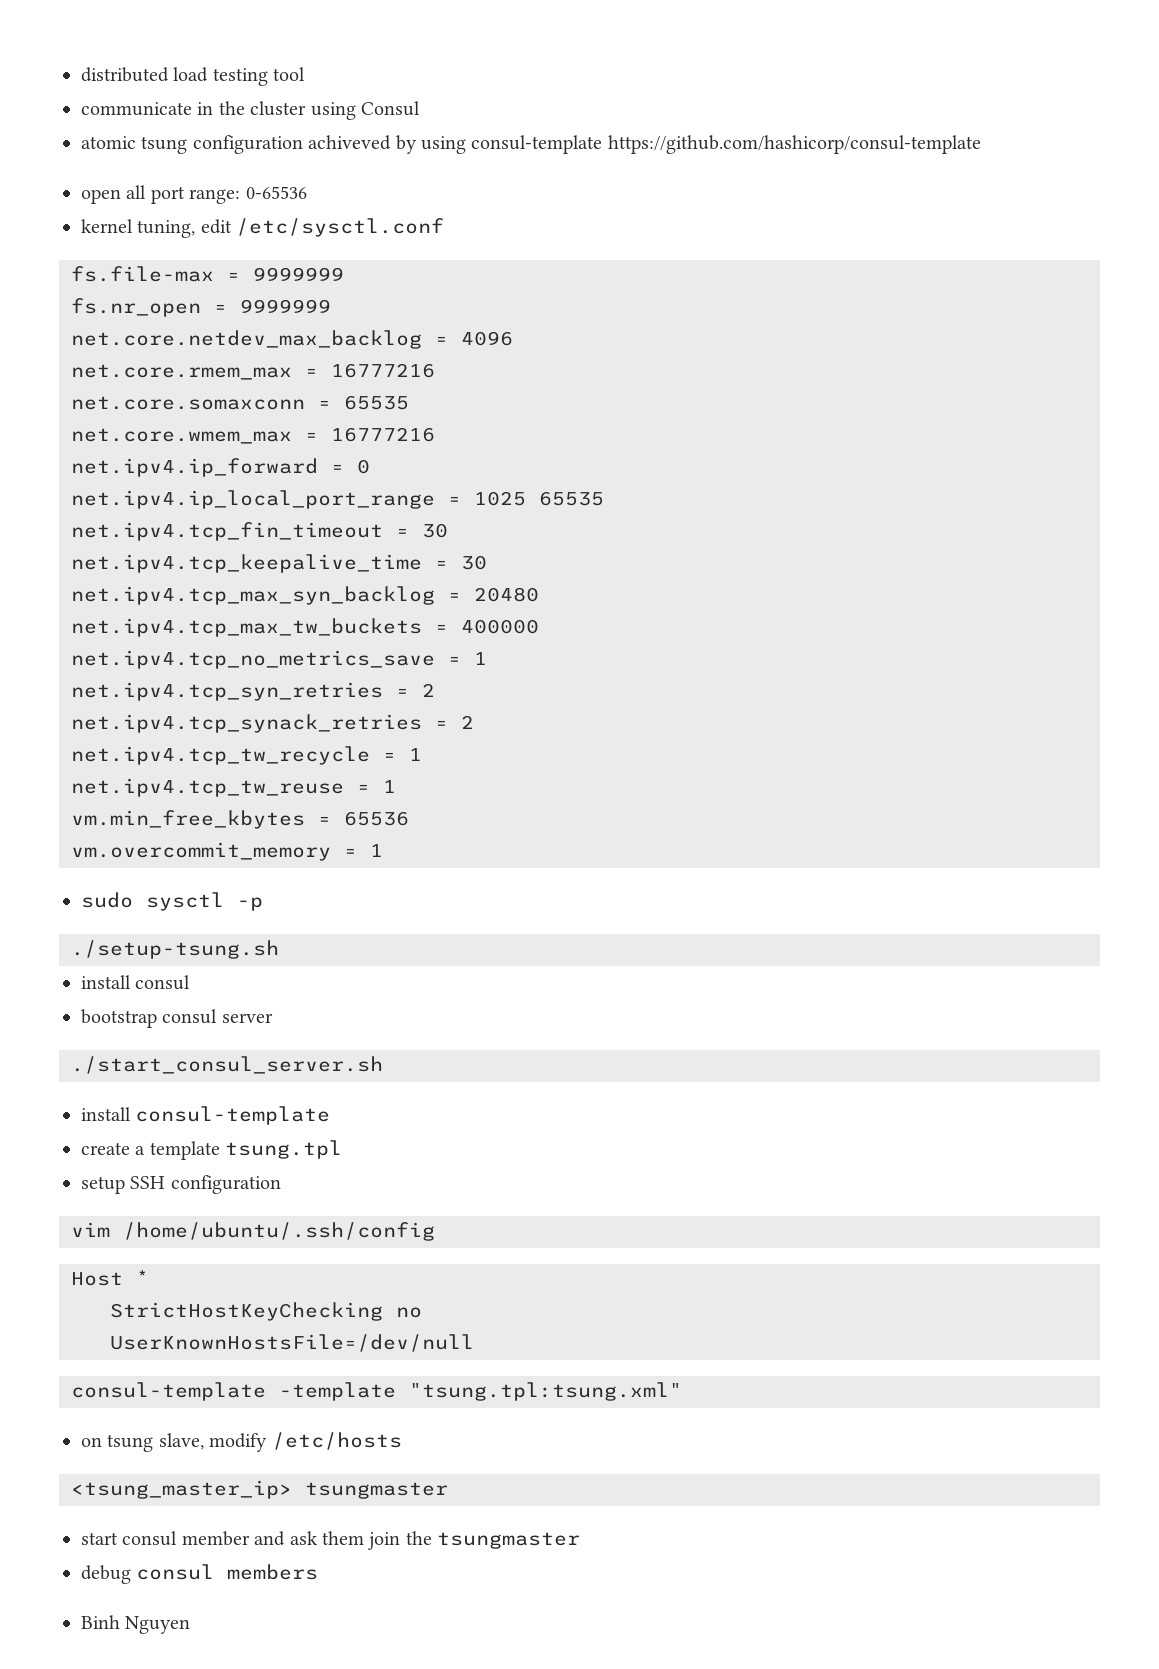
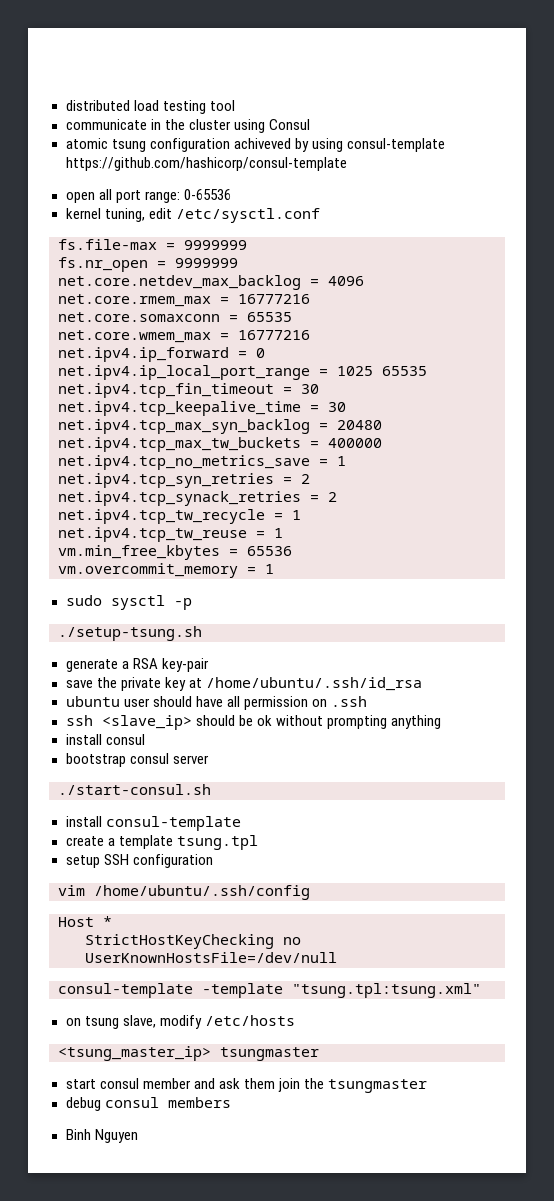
(279, 949) none -> [65,658,209,672] [65,677,422,691] [65,696,367,710] [65,715,441,730] // generate a RSA key-pair // save the private key at /home/ubuntu/.ssh/id_rsa // ubuntu user should have all permission on .ssh // ssh <slave_ip> should be ok without prompting anything
[71,1056,383,1074] ./start_consul_server.sh -> [58,784,211,795] ./start-consul.sh

